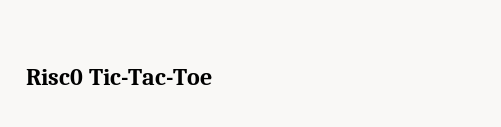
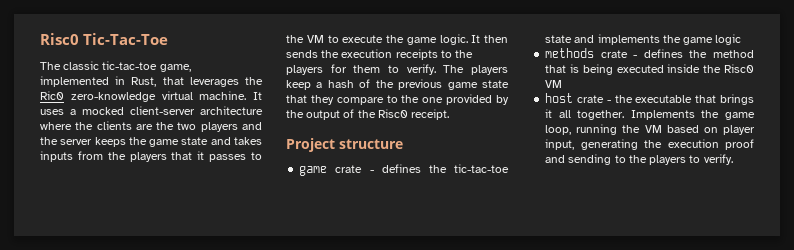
(213, 77) none -> [40,61,191,72] [40,76,263,87] [40,91,262,102] [40,106,263,115] [40,121,262,132] [40,137,262,147] [40,151,262,162] [286,34,508,45] [286,49,474,60] [286,64,508,75] [286,79,509,90] [286,94,509,105] [286,109,450,120] [286,138,403,152] [299,164,509,176] [545,34,742,45] [545,48,754,58] [545,64,754,75] [545,80,563,88] [545,93,754,105] [545,109,755,120] [545,124,755,135] [545,139,754,150] [545,154,733,165] // The classic tic-tac-toe game, implemented in Rust, that leverages the Ric0 zero-knowledge virtual machine. It uses a mocked client-server architecture where the clients are the two players and the server keeps the game state and takes inputs from the players that it passes to the VM to execute the game logic. It then sends the execution receipts to the players for them to verify. The players keep a hash of the previous game state that they compare to the one provided by the output of the Risc0 receipt. // Project structure // game crate - defines the tic-tac-toe state and implements the game logic // methods crate - defines the method that is being executed inside the Risc0 VM // host crate - the executable that brings it all together. Implements the game loop, running the VM based on player input, generating the execution proof and sending to the players to verify.

